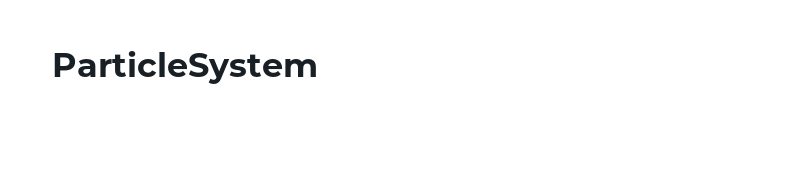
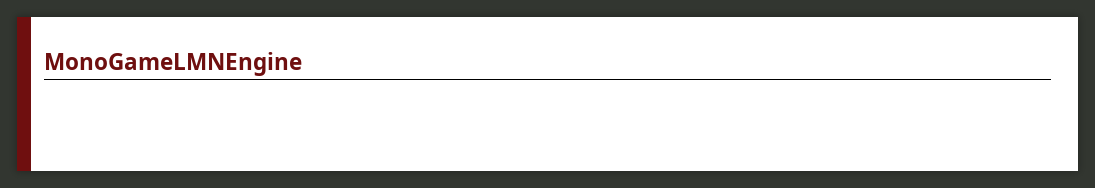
[52,51,318,84] ParticleSystem -> [44,52,302,76] MonoGameLMNEngine

